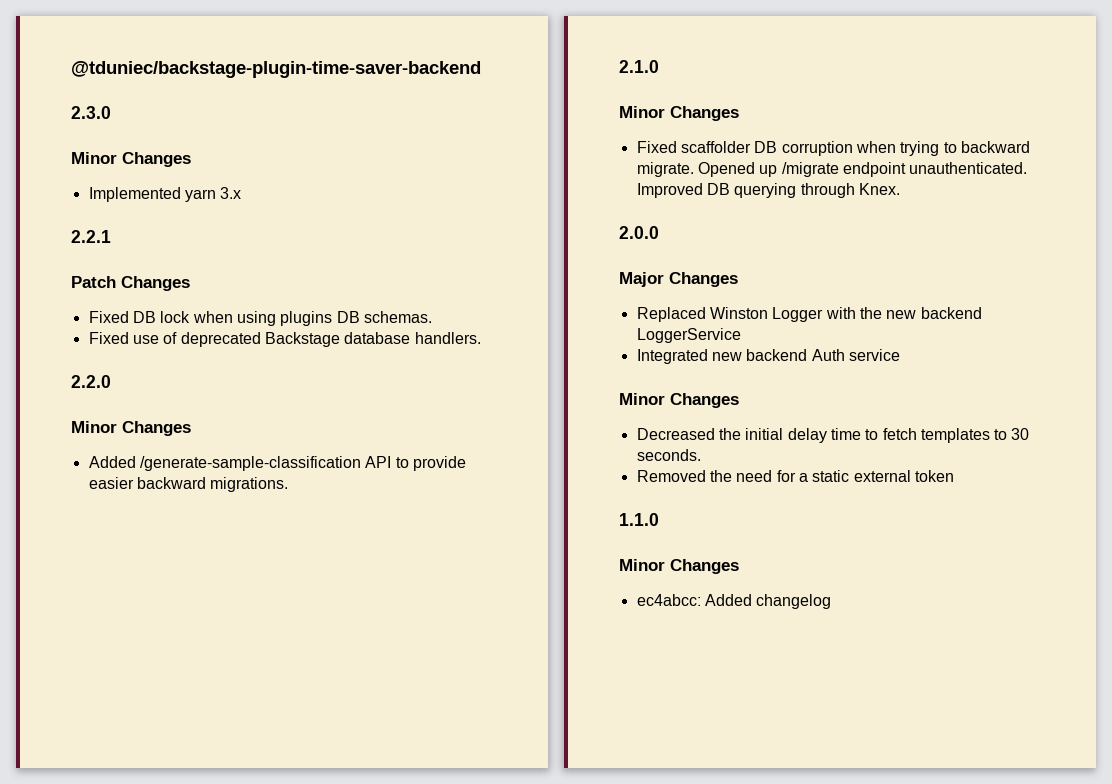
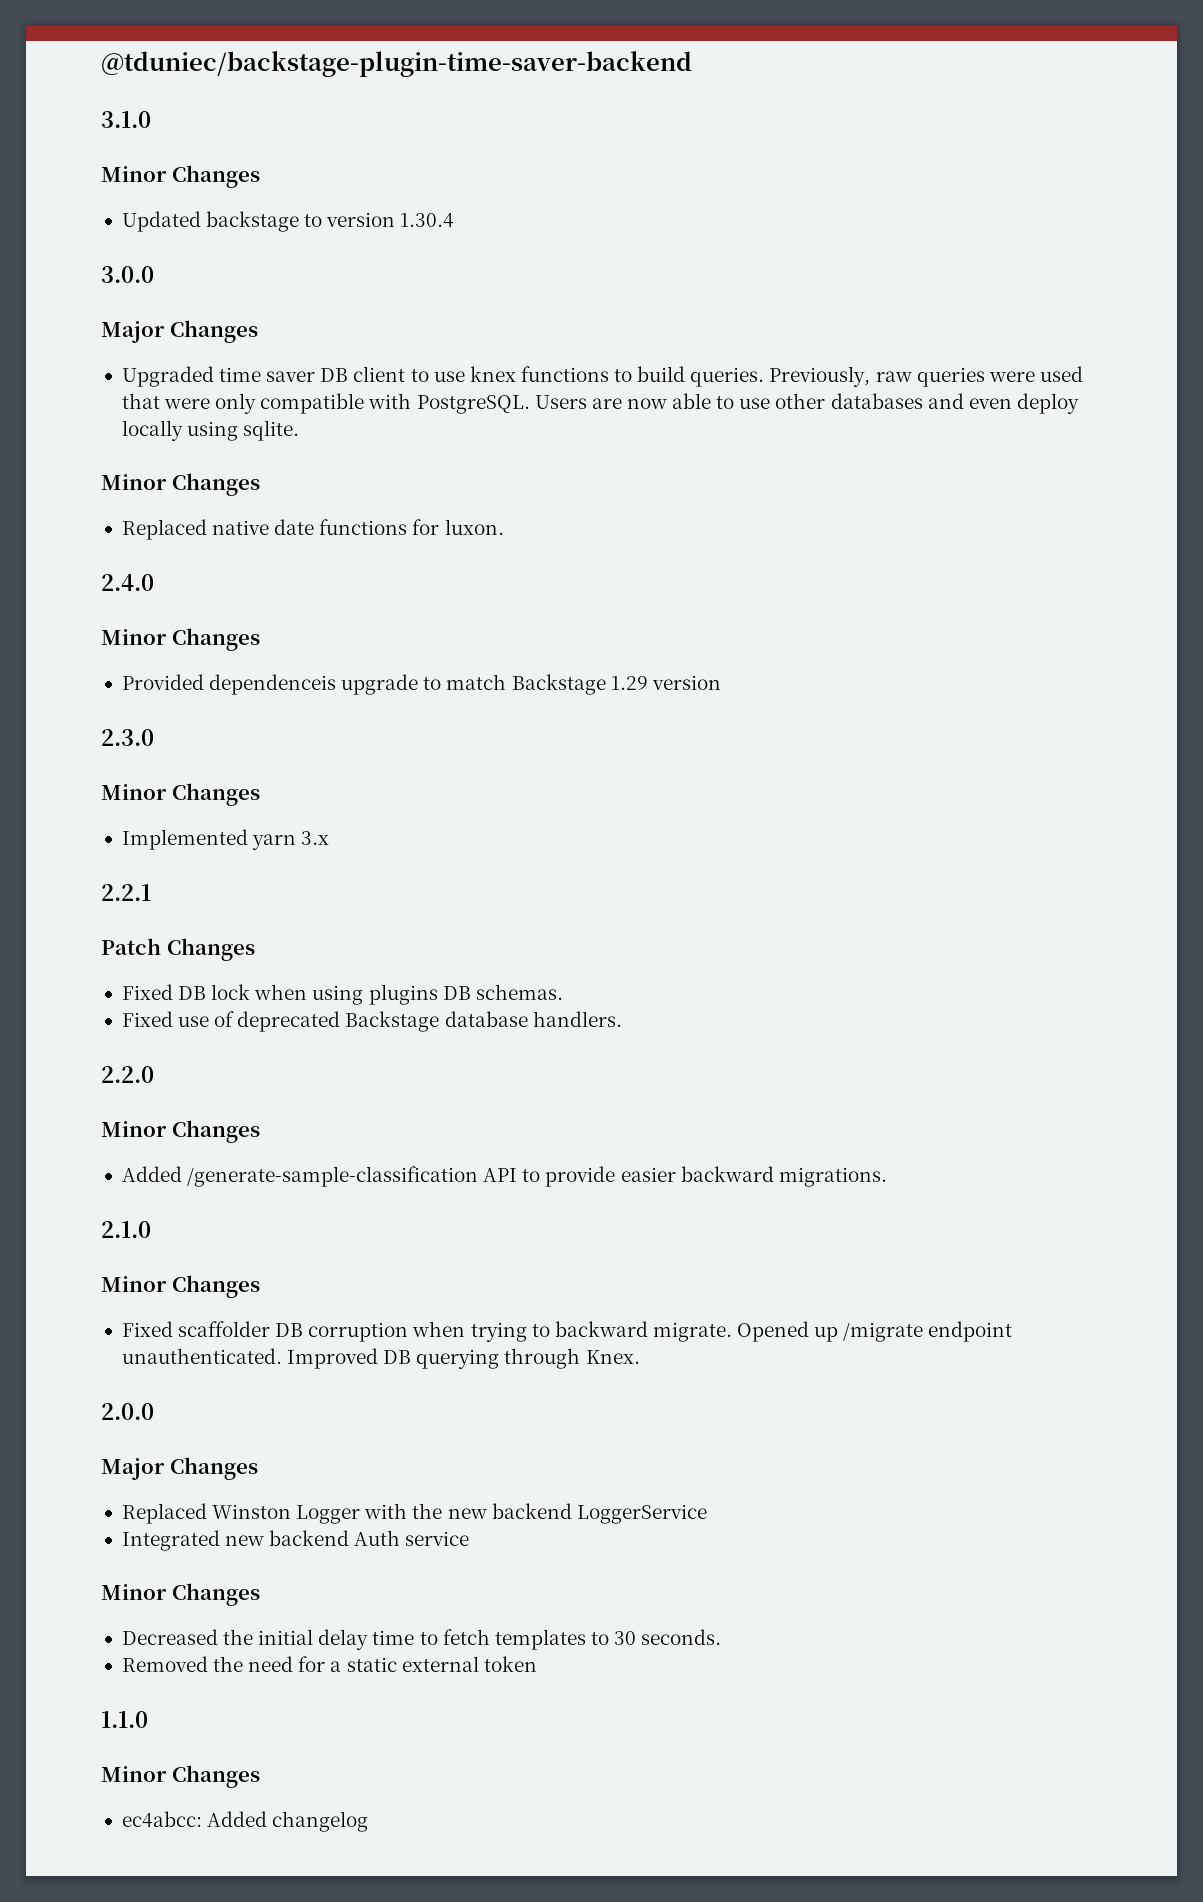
(481, 69) none -> [101,111,151,128] [101,165,260,188] [121,211,455,232] [101,266,154,283] [101,320,258,343] [121,366,1083,387] [121,393,1079,414] [121,420,300,441] [101,473,260,496] [121,519,504,540] [101,574,154,591] [101,628,260,651] [121,674,721,695] // 3.1.0 // Minor Changes // Updated backstage to version 1.30.4 // 3.0.0 // Major Changes // Upgraded time saver DB client to use knex functions to build queries. Previously, raw queries were used that were only compatible with PostgreSQL. Users are now able to use other databases and even deploy locally using sqlite. // Minor Changes // Replaced native date functions for luxon. // 2.4.0 // Minor Changes // Provided dependenceis upgrade to match Backstage 1.29 version

